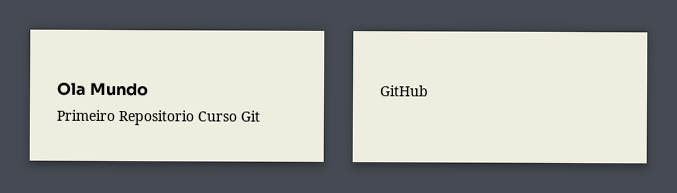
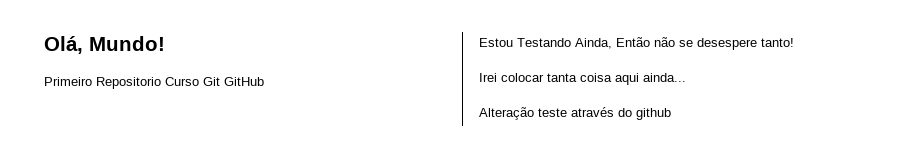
[57,81,150,97] Ola Mundo -> [44,36,165,54] Olá, Mundo!
(429, 91) none -> [479,37,794,50] [479,73,686,85] [479,107,671,120] // Estou Testando Ainda, Então não se desespere tanto! // Irei colocar tanta coisa aqui ainda... // Alteração teste através do github

